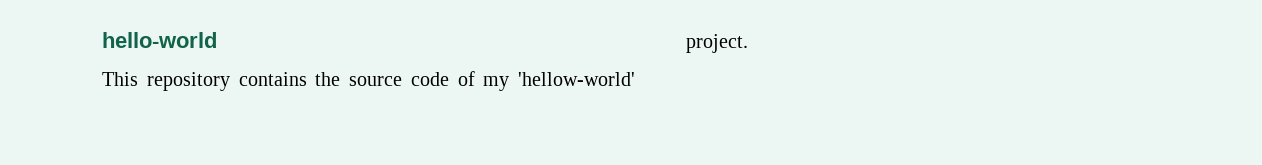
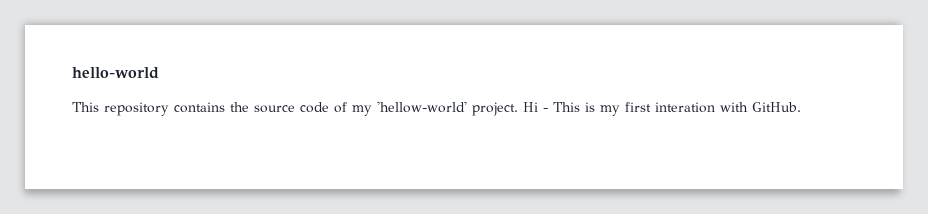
(748, 43) none -> [523,102,801,116] Hi - This is my first interation with GitHub.

